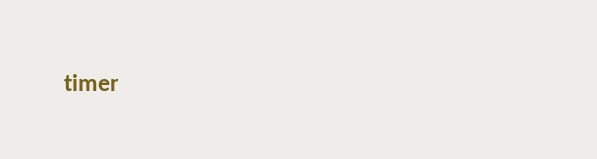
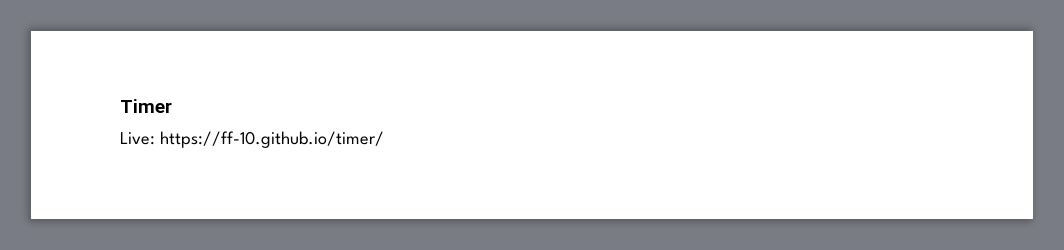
[64,74,119,91] timer -> [120,99,172,113] [120,131,384,148] Timer // Live: https://ff-10.github.io/timer/

